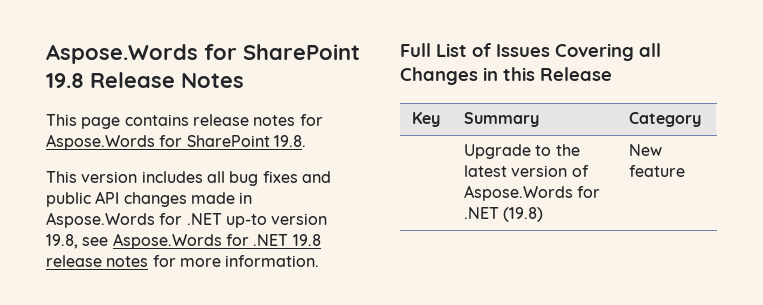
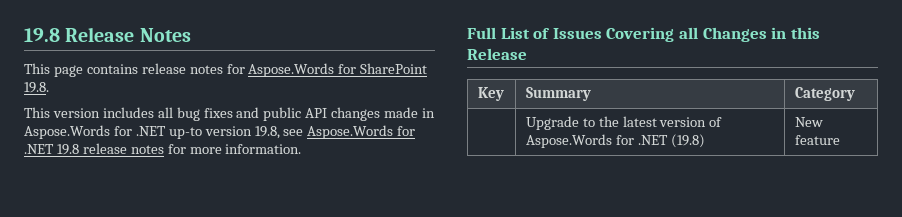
[46,44,360,64] Aspose.Words for SharePoint -> (24, 35) none

